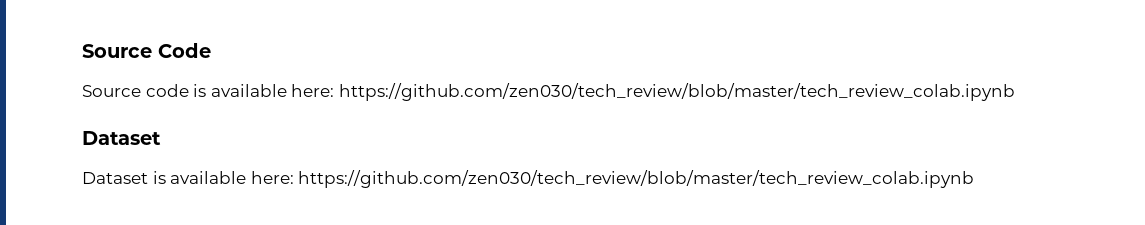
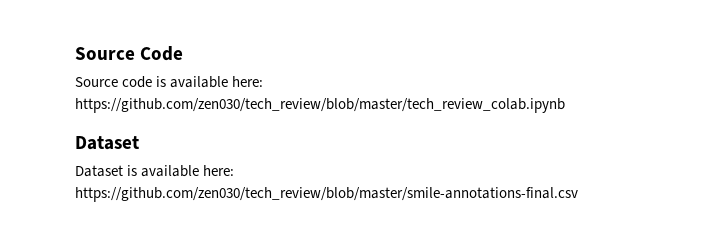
[298,170,975,188] https://github.com/zen030/tech_review/blob/master/tech_review_colab.ipynb -> [75,187,578,202] https://github.com/zen030/tech_review/blob/master/smile-annotations-final.csv

